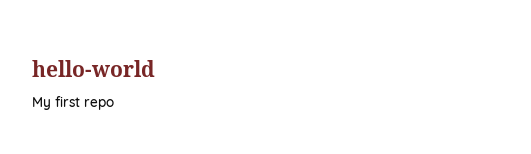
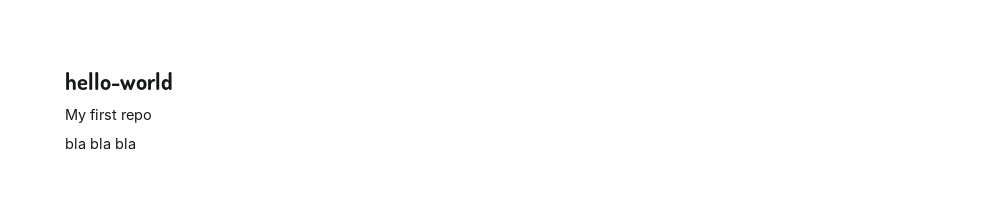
(114, 104) none -> [65,138,136,150] // bla bla bla

